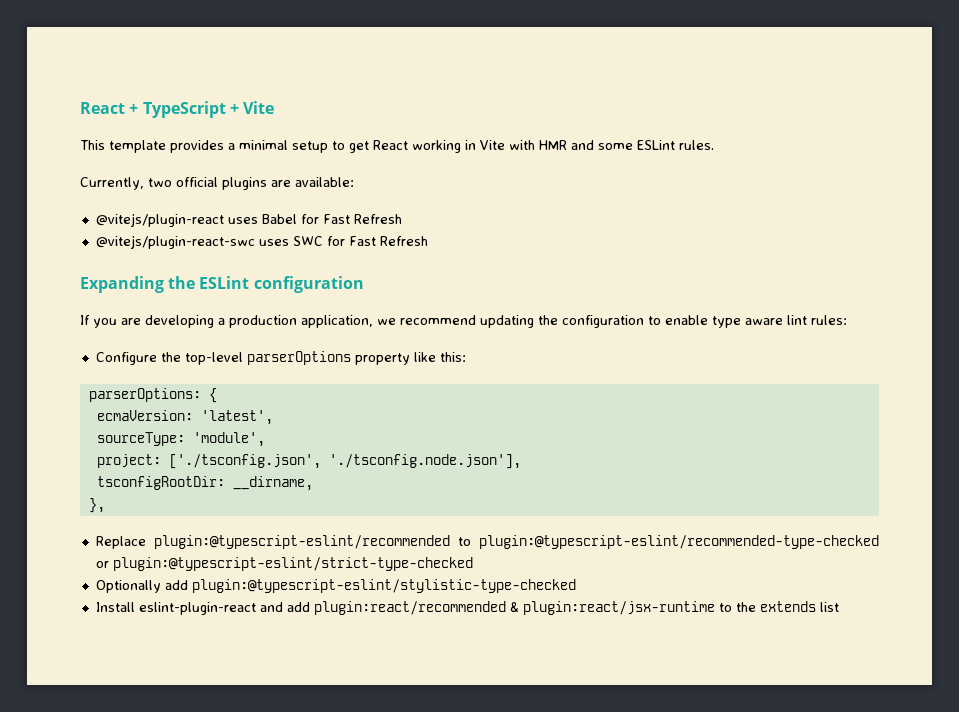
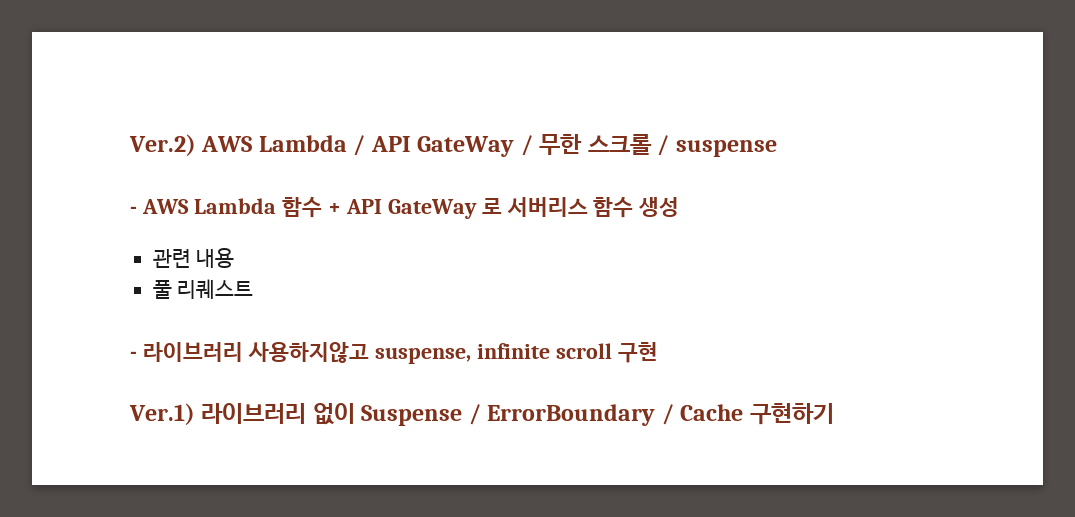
[80,101,275,118] [80,140,714,153] [80,177,354,190] [95,213,402,227] [95,235,428,249] [80,276,364,293] [80,315,847,328] [95,351,466,365] [88,388,217,403] [96,410,273,425] [96,432,265,447] [96,454,521,469] [96,476,313,491] [88,498,105,513] [95,535,879,549] [95,557,473,571] [95,579,576,593] [95,601,839,615] React + TypeScript + Vite // This template provides a minimal setup to get React working in Vite with HMR and some ESLint rules. // Currently, two official plugins are available: // @vitejs/plugin-react uses Babel for Fast Refresh // @vitejs/plugin-react-swc uses SWC for Fast Refresh // Expanding the ESLint configuration // If you are developing a production application, we recommend updating the configuration to enable type aware lint rules: // Configure the top-level parserOptions property like this: // parserOptions: { // ecmaVersion: 'latest', // sourceType: 'module', // project: ['./tsconfig.json', './tsconfig.node.json'], // tsconfigRootDir: __dirname, // }, // Replace plugin:@typescript-eslint/recommended to plugin:@typescript-eslint/recommended-type-checked or plugin:@typescript-eslint/strict-type-checked // Optionally add plugin:@typescript-eslint/stylistic-type-checked // Install eslint-plugin-react and add plugin:react/recommended & plugin:react/jsx-runtime to the extends list -> [129,134,777,157] [130,197,680,219] [152,248,235,268] [152,279,254,299] [130,342,658,364] [129,403,834,426] Ver.2) AWS Lambda / API GateWay / 무한 스크롤 / suspense // - AWS Lambda 함수 + API GateWay 로 서버리스 함수 생성 // 관련 내용 // 풀 리퀘스트 // - 라이브러리 사용하지않고 suspense, infinite scroll 구현 // Ver.1) 라이브러리 없이 Suspense / ErrorBoundary / Cache 구현하기

